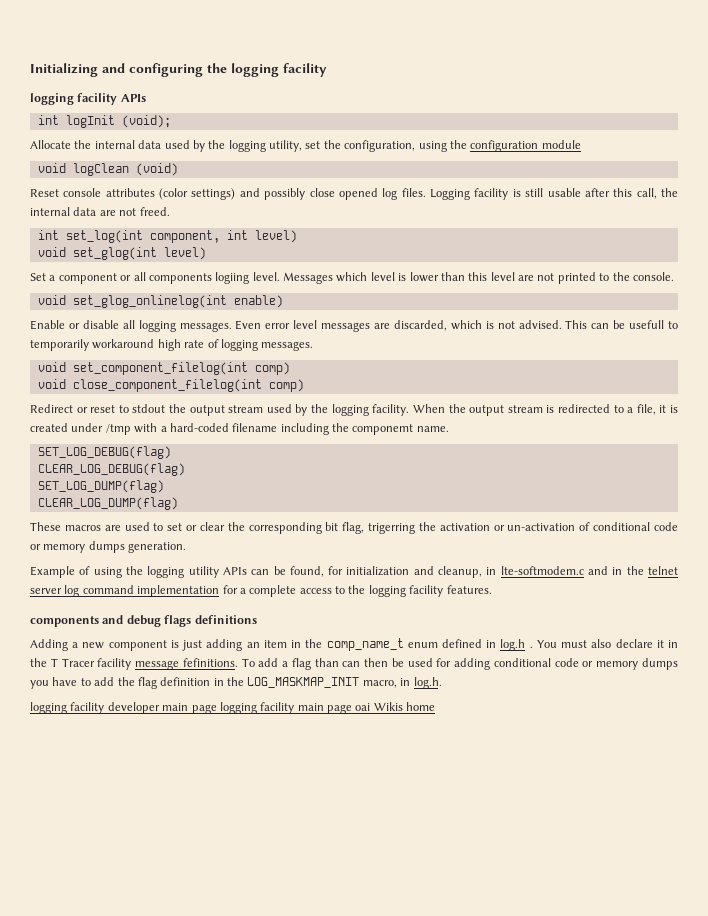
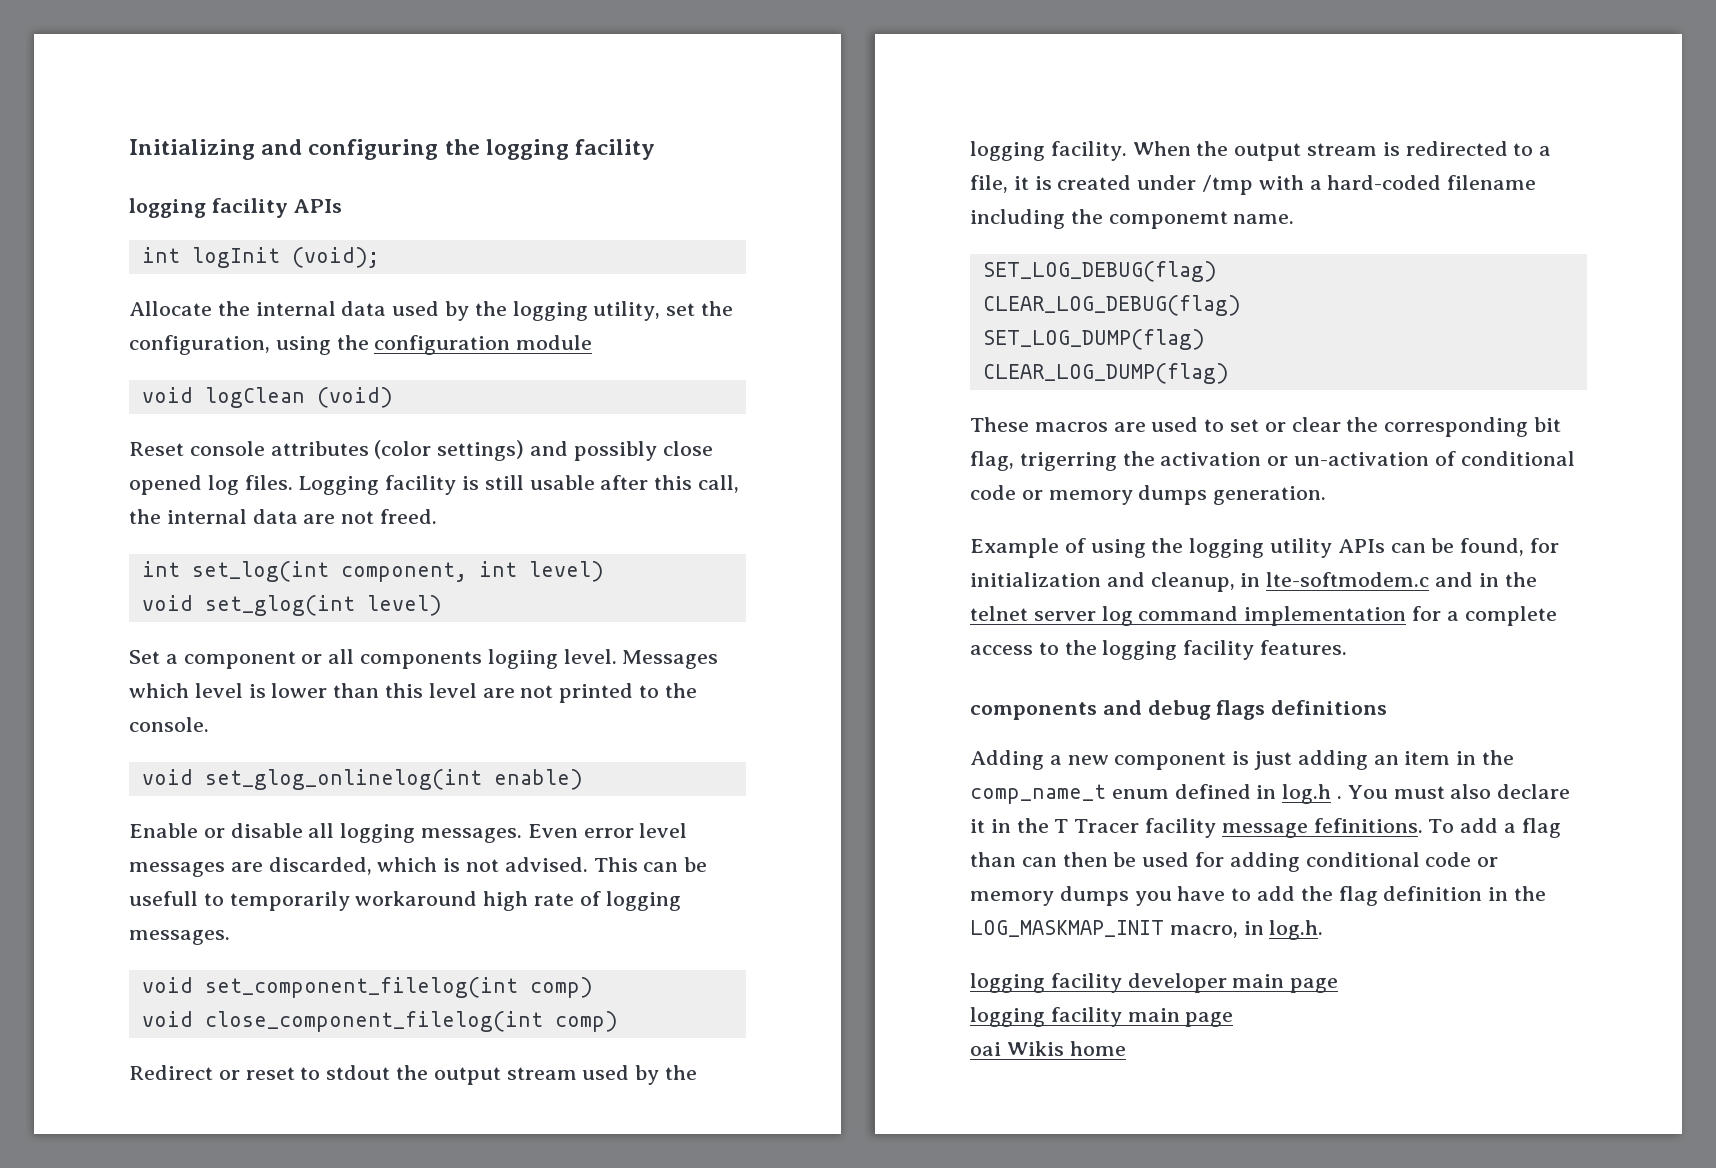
(217, 709) none -> (1339, 985) //
(352, 709) none -> (1234, 1019) //

